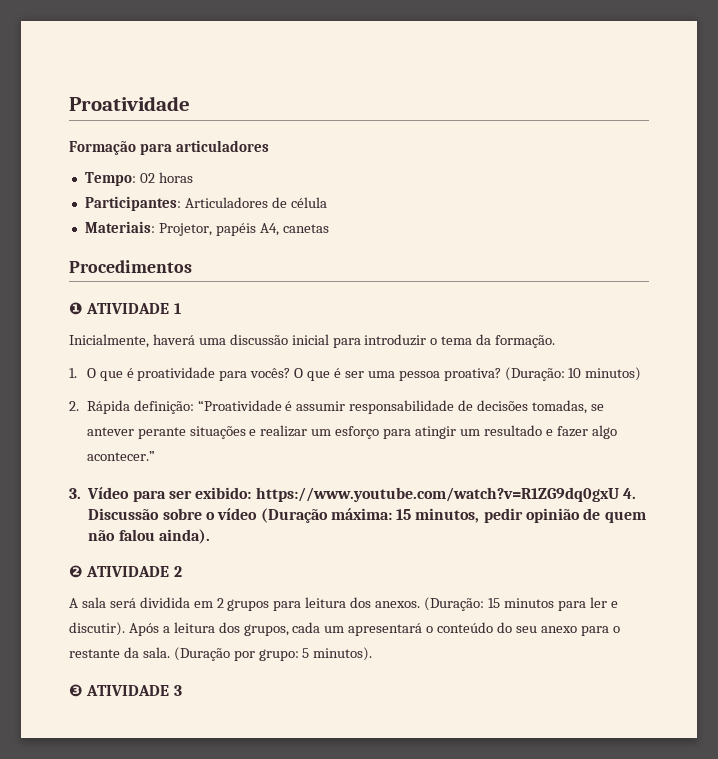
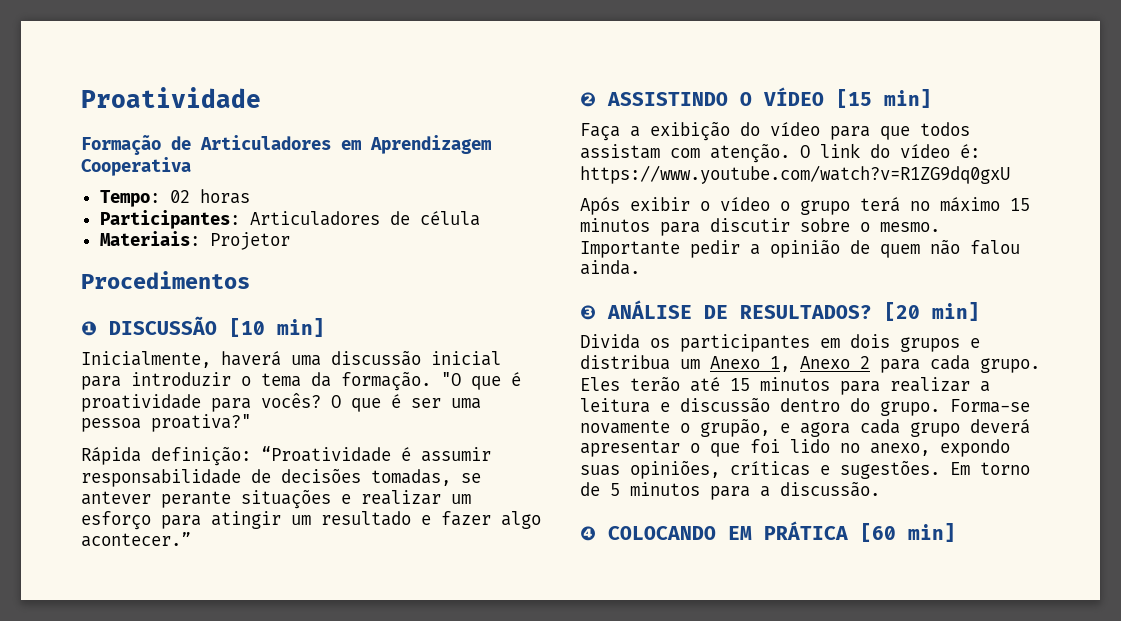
[139,140,269,155] para articuladores -> [171,135,491,154] [81,157,191,176] de Articuladores em Aprendizagem Cooperativa
[158,223,329,236] Projetor, papéis A4, canetas -> [209,232,290,250] Projetor
[86,303,181,314] ATIVIDADE 1 -> [109,316,325,337] DISCUSSÃO [10 min]
[69,368,96,378] // 1. O -> [441,372,461,386] "O
[443,367,642,381] [69,401,79,411] proativa? (Duração: 10 minutos) // 2. -> [151,414,251,432] proativa?" //
[69,487,636,502] [88,508,523,523] 3. Vídeo para ser exibido: https://www.youtube.com/watch?v=R1ZG9dq0gxU 4. Discussão sobre o vídeo (Duração máxima: 15 minutos, pedir -> [580,87,932,108] [580,121,970,141] [580,143,980,163] [580,165,1010,184] [580,197,1030,215] [580,218,940,236] [580,240,760,258] ❷ ASSISTINDO O VÍDEO [15 min] // Faça a exibição do vídeo para que todos assistam com atenção. O link do vídeo é: https://www.youtube.com/watch?v=R1ZG9dq0gxU // Após exibir o vídeo o grupo terá no máximo 15 minutos para discutir sobre o mesmo. Importante pedir a
[158,529,210,544] [69,565,182,578] [69,597,618,611] [69,622,620,636] [69,647,373,661] [69,684,182,697] ainda). // ❷ ATIVIDADE 2 // A sala será dividida em 2 grupos para leitura dos anexos. (Duração: 15 minutos para ler e discutir). Após a leitura dos grupos, cada um apresentará o conteúdo do seu anexo para o restante da sala. (Duração por grupo: 5 minutos). // ❸ ATIVIDADE 3 -> [580,260,640,275] [580,300,980,321] [580,334,980,352] [580,355,1040,373] [580,376,990,395] [580,397,1030,416] [580,418,1030,437] [580,439,1010,457] [580,460,1030,479] [580,481,880,500] [580,521,956,542] ainda. // ❸ ANÁLISE DE RESULTADOS? [20 min] // Divida os participantes em dois grupos e distribua um Anexo 1, Anexo 2 para cada grupo. Eles terão até 15 minutos para realizar a leitura e discussão dentro do grupo. Forma-se novamente o grupão, e agora cada grupo deverá apresentar o que foi lido no anexo, expondo suas opiniões, críticas e sugestões. Em torno de 5 minutos para a discussão. // ❹ COLOCANDO EM PRÁTICA [60 min]

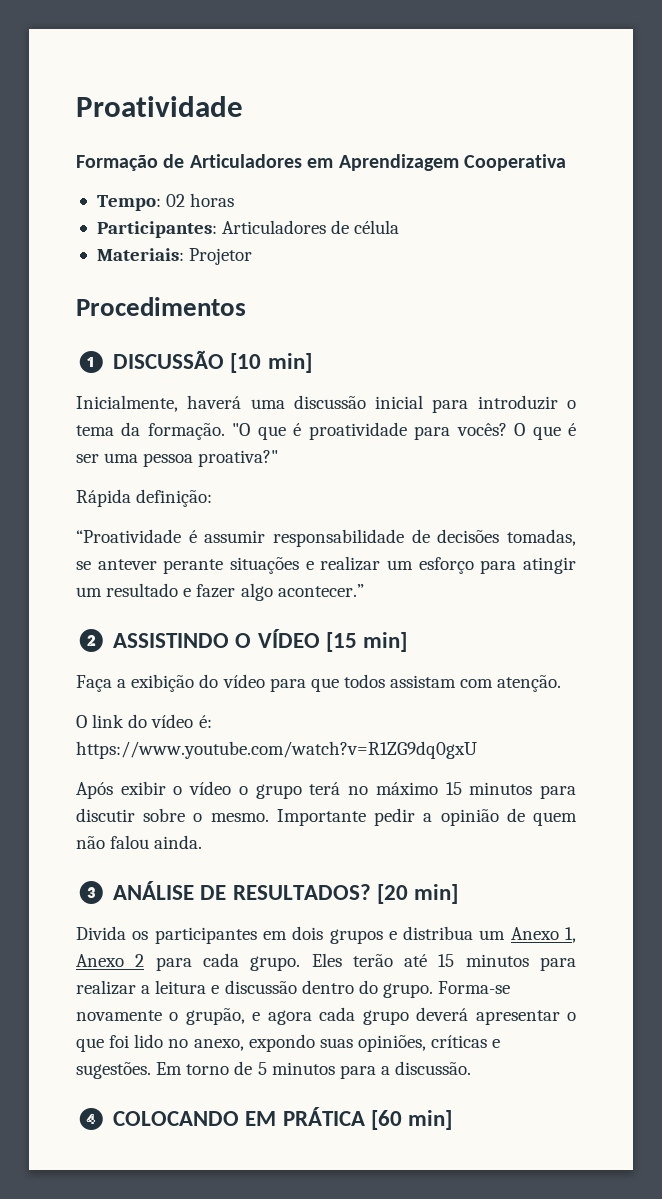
(251, 456) none -> (213, 498) //
(790, 153) none -> (562, 683) //

